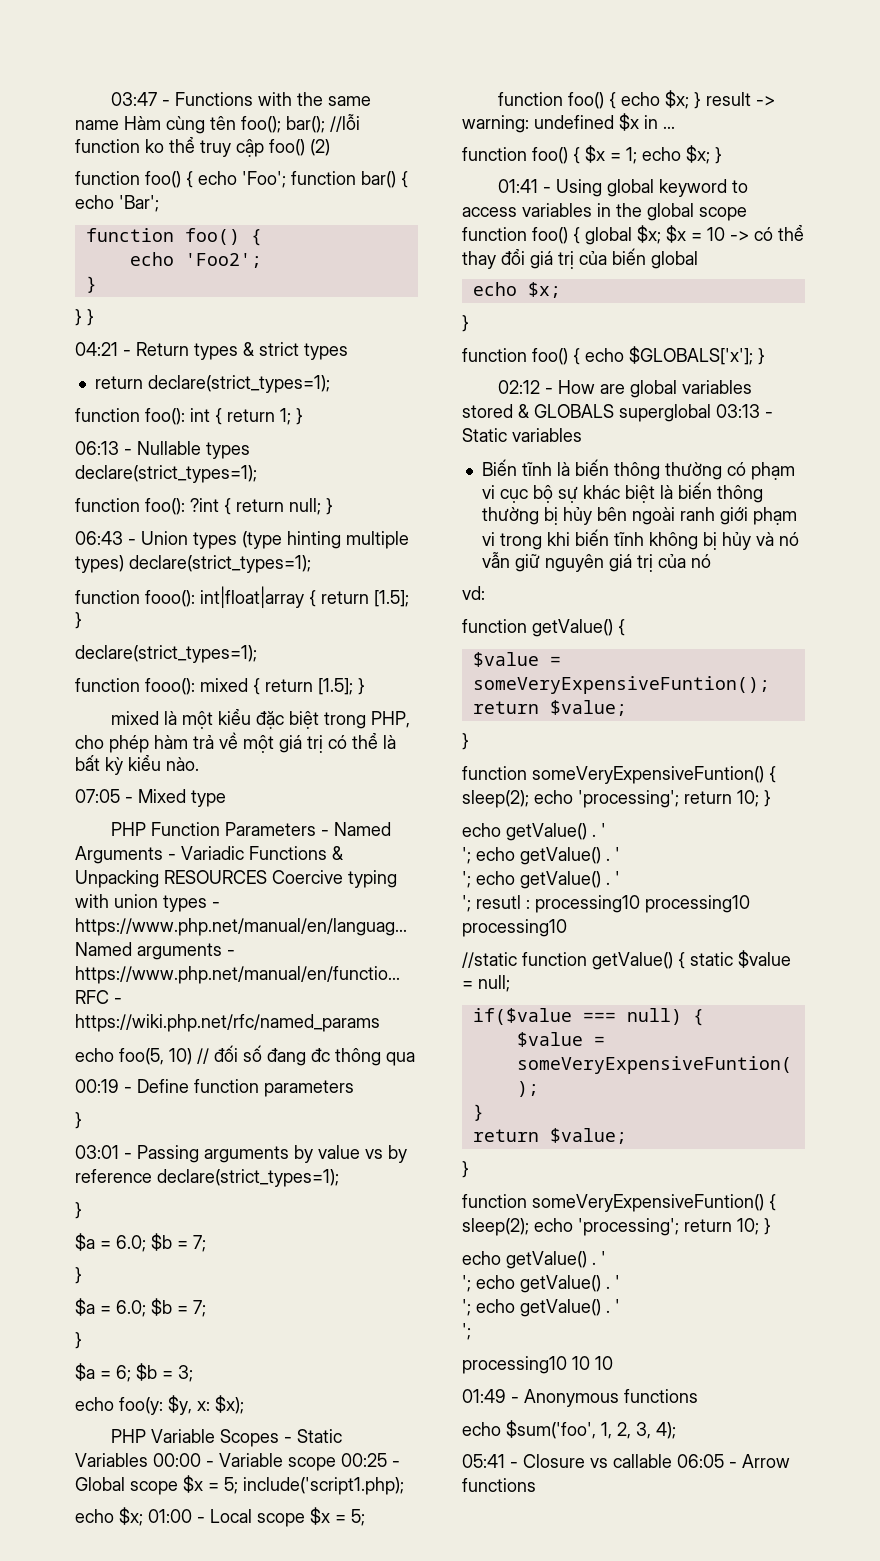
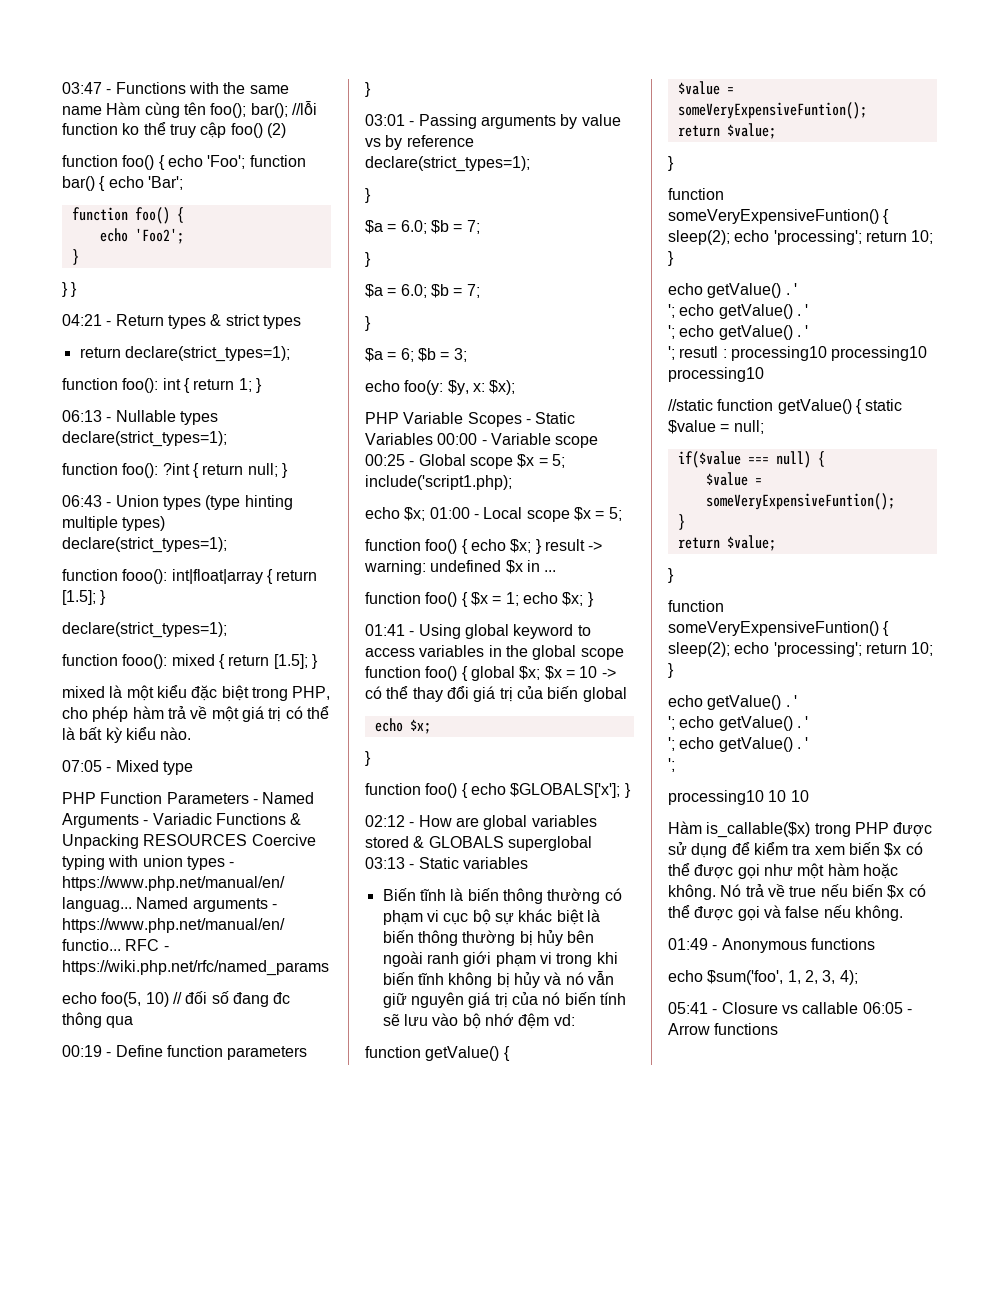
(711, 561) // -> [564,992,626,1005] [382,1013,550,1029] biến tính sẽ lưu vào bộ nhớ đệm
(613, 1363) none -> [668,821,933,838] [668,842,923,858] [668,863,898,879] [668,884,926,900] [668,905,903,921] // Hàm is_callable($x) trong PHP được sử dụng để kiểm tra xem biến $x có thể được gọi như một hàm hoặc không. Nó trả về true nếu biến $x có thể được gọi và false nếu không.

